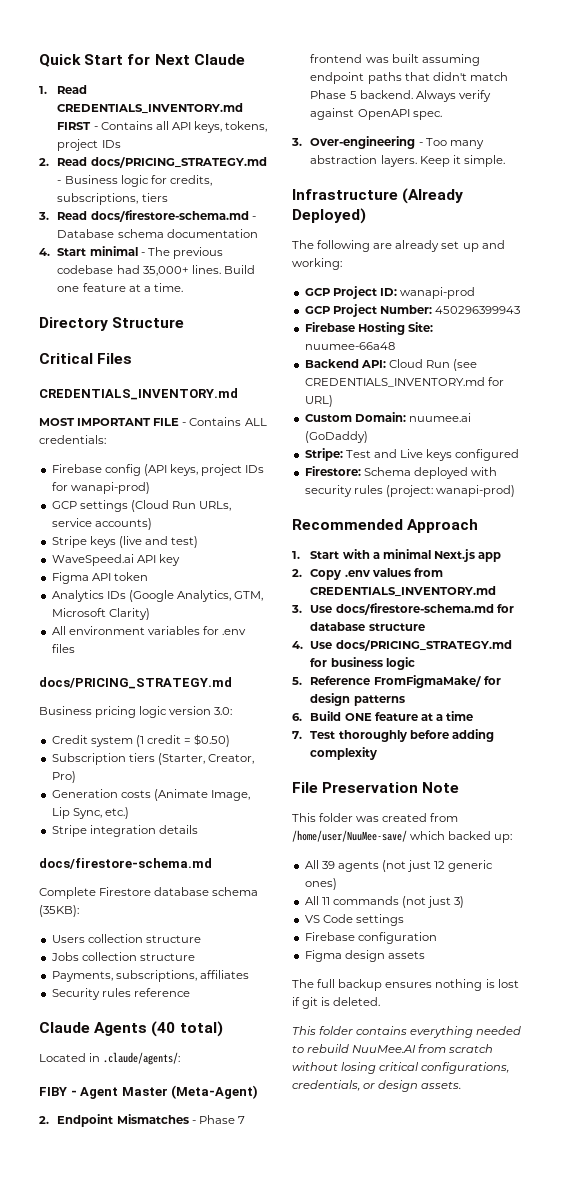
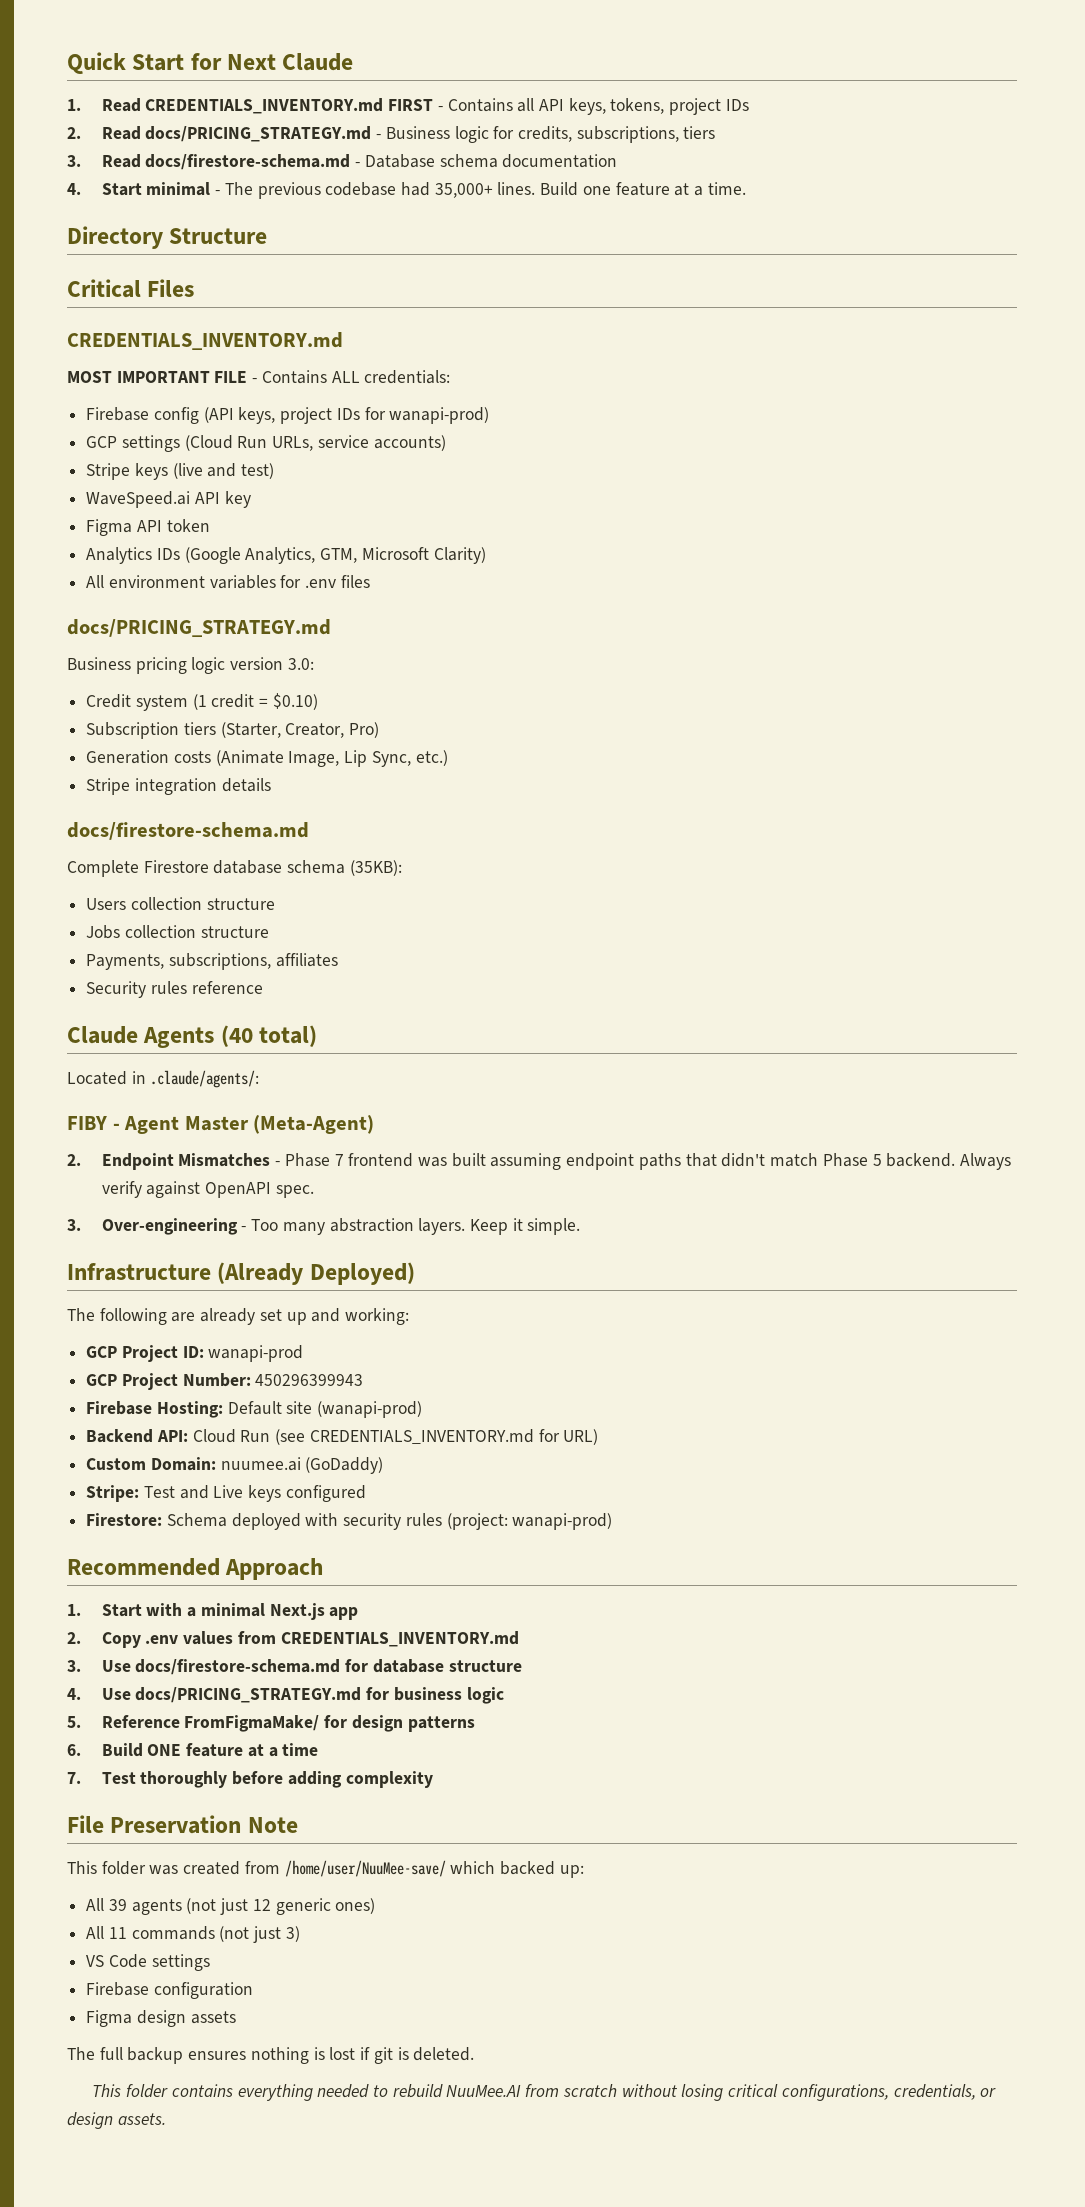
[194,734,231,747] $0.50) -> [272,693,318,710] $0.10)
[357,322,433,335] [304,342,395,350] Hosting Site: nuumee-66a48 -> [156,1401,423,1418] Hosting: Default site (wanapi-prod)

